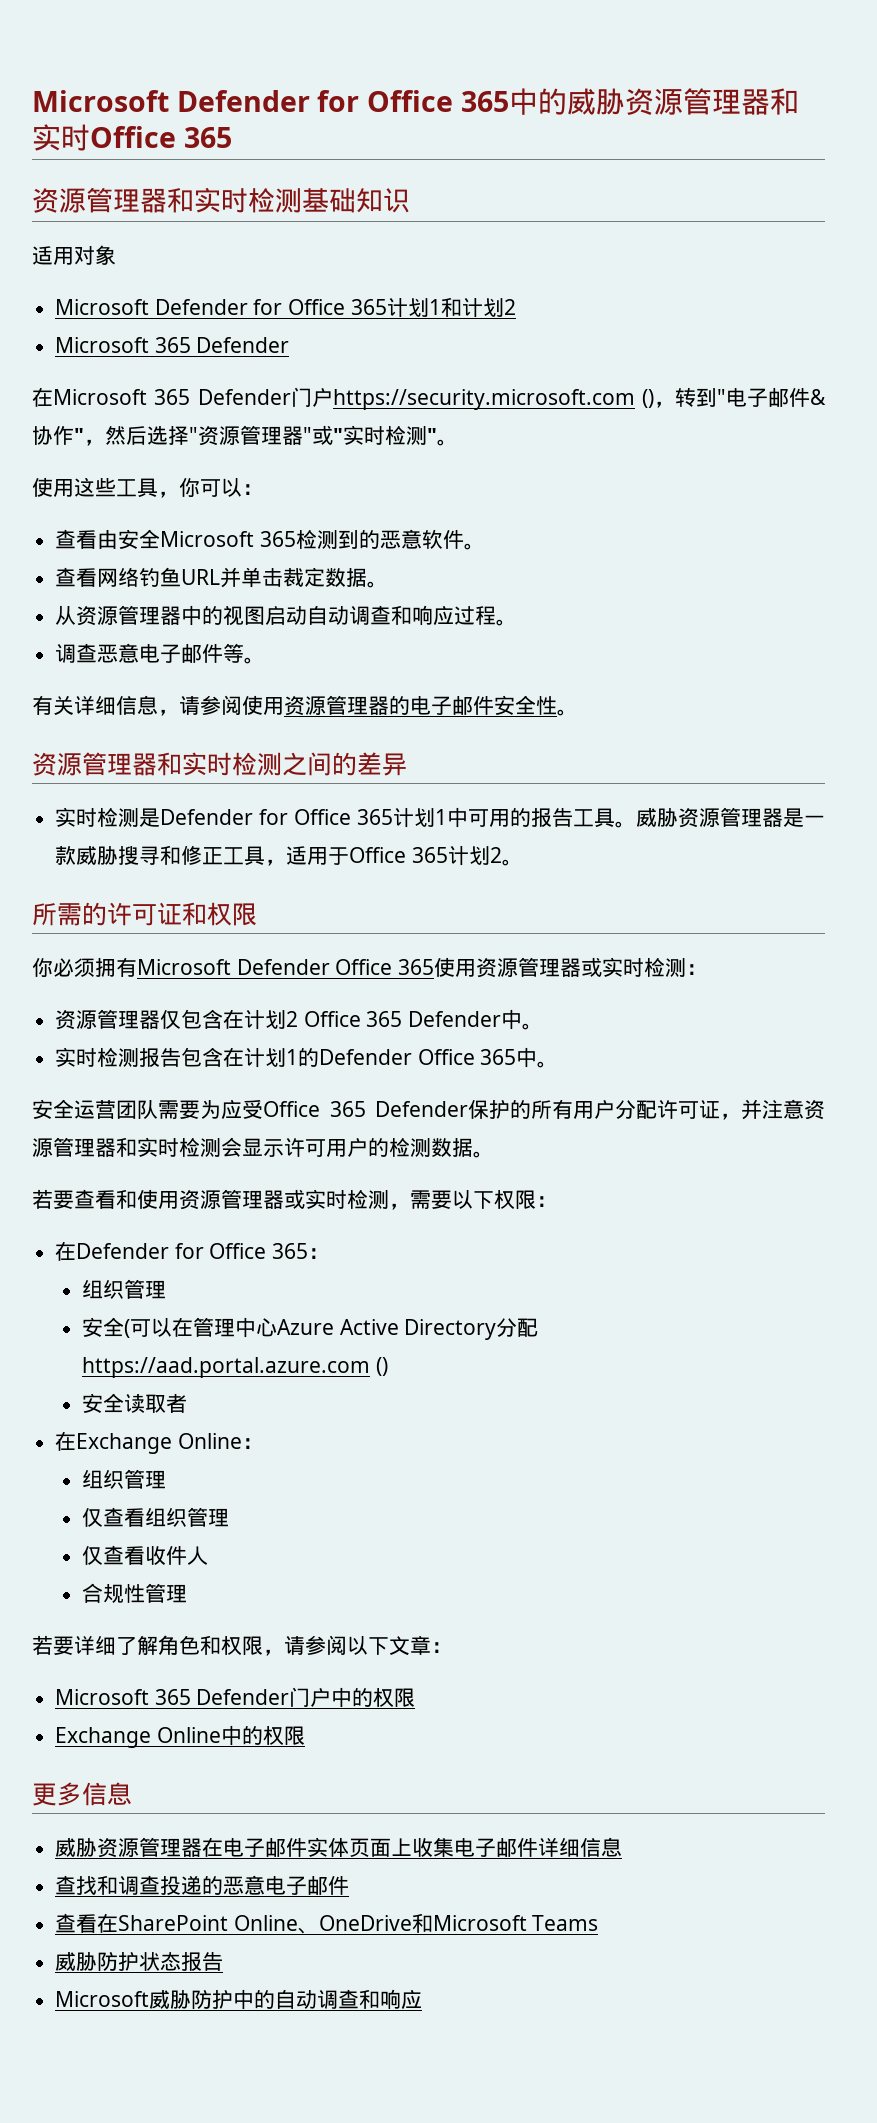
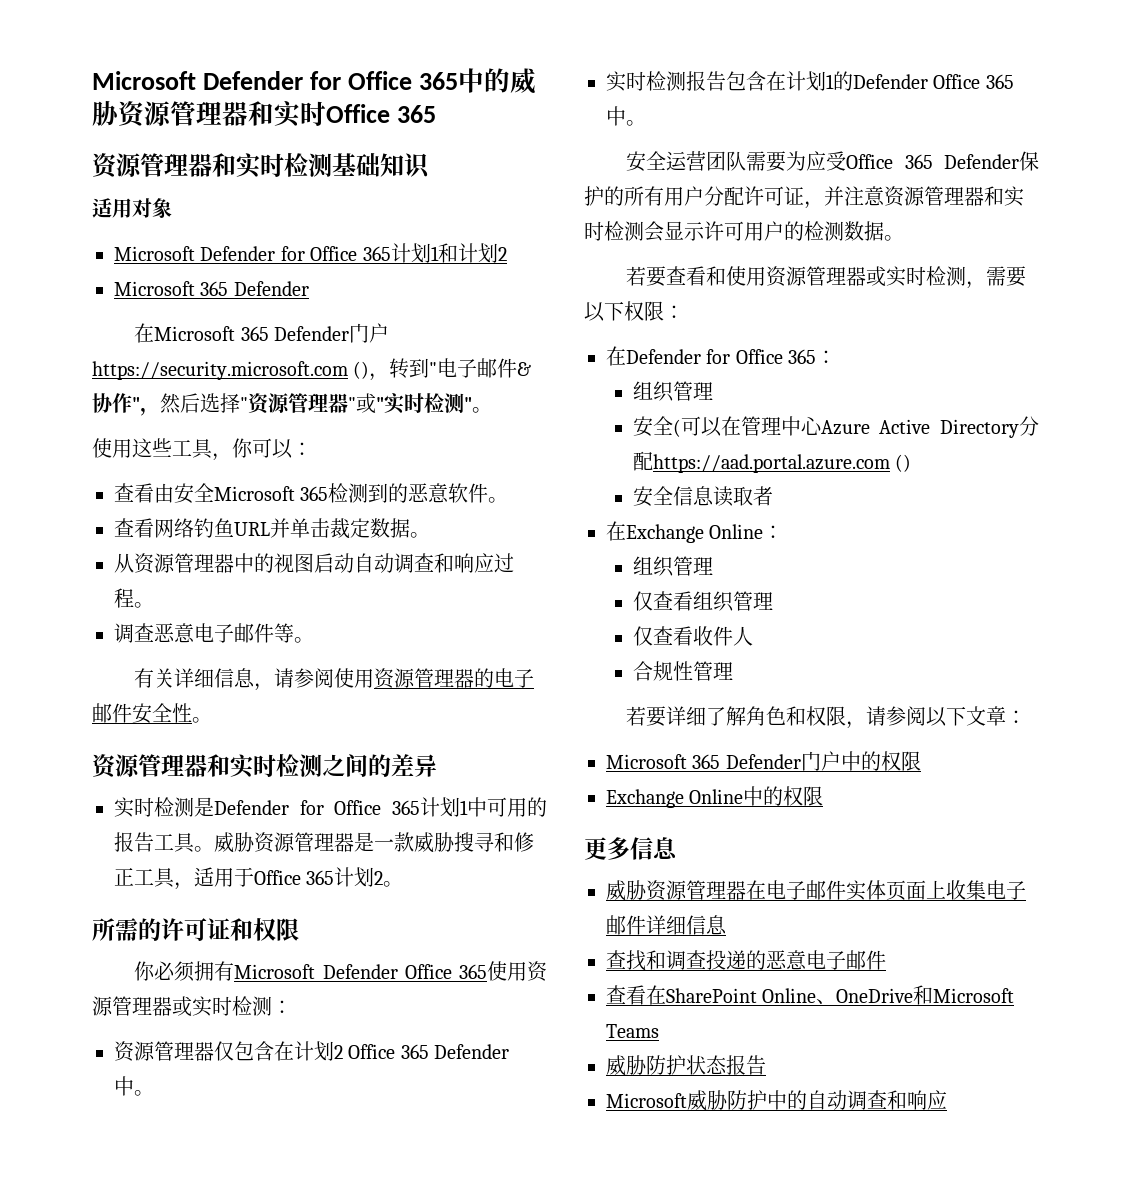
(125, 1403) none -> [672,486,714,506] 信息

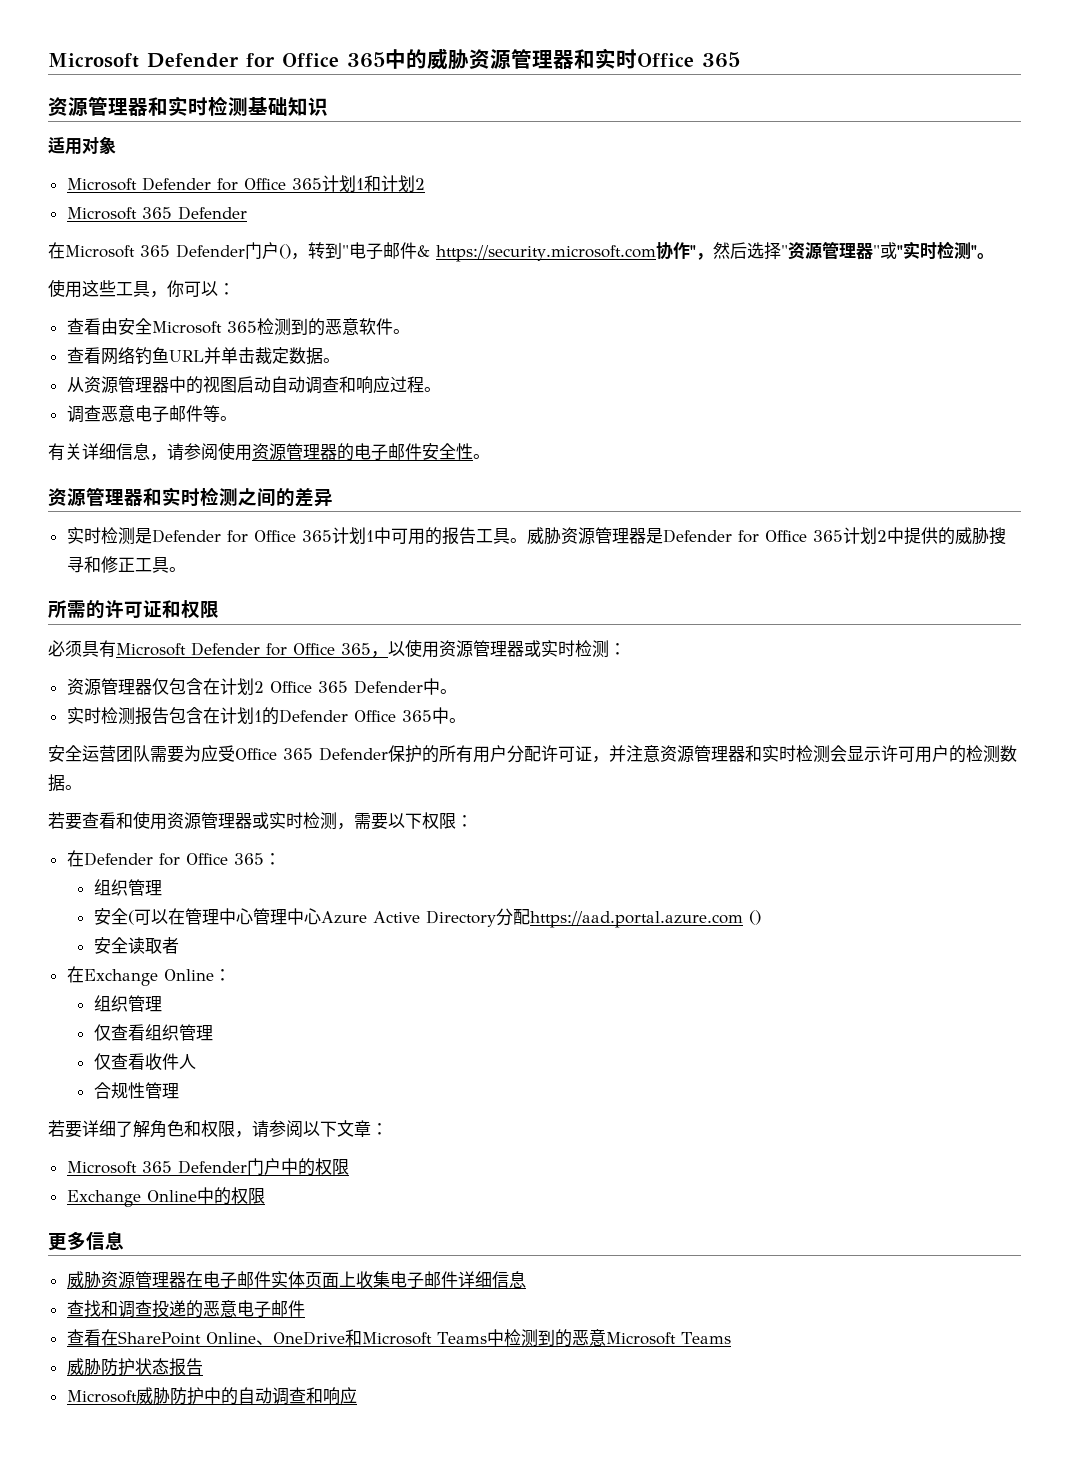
[92,361,348,380] https://security.microsoft.com -> (279, 250) none
(532, 369) none -> [436,245,656,262] https://security.microsoft.com
[374,832,414,852] 一款 -> [662,527,955,545] Defender for Office 365计划2中提供的
[174,867,384,890] ，适用于Office 365计划2 -> (169, 565) none
[134,961,215,982] 你必须拥 -> [48,640,99,657] 必须具
[404,964,487,979] Office 365 -> [266,641,405,658] for Office 365，以
(823, 425) none -> [252,908,321,925] 管理中心
[672,486,714,506] 信息 -> (128, 945) none
(659, 1031) none -> [486,1329,731,1347] 中检测到的恶意Microsoft Teams

